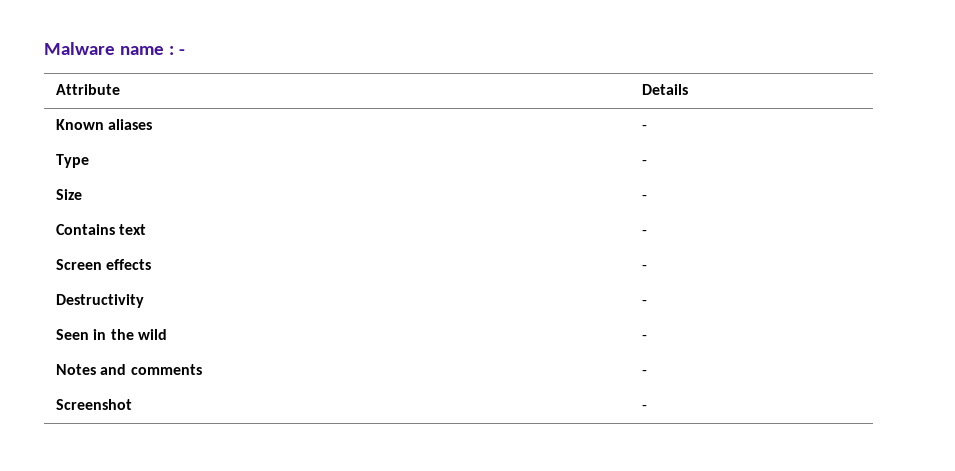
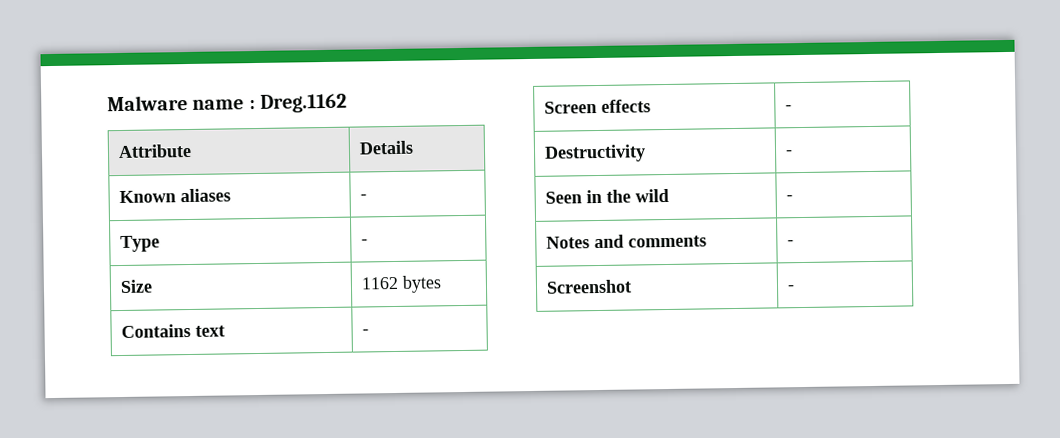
[179,49,186,55] - -> [260,93,348,113] Dreg.1162
[642,195,648,200] - -> [360,275,442,293] 1162 bytes

